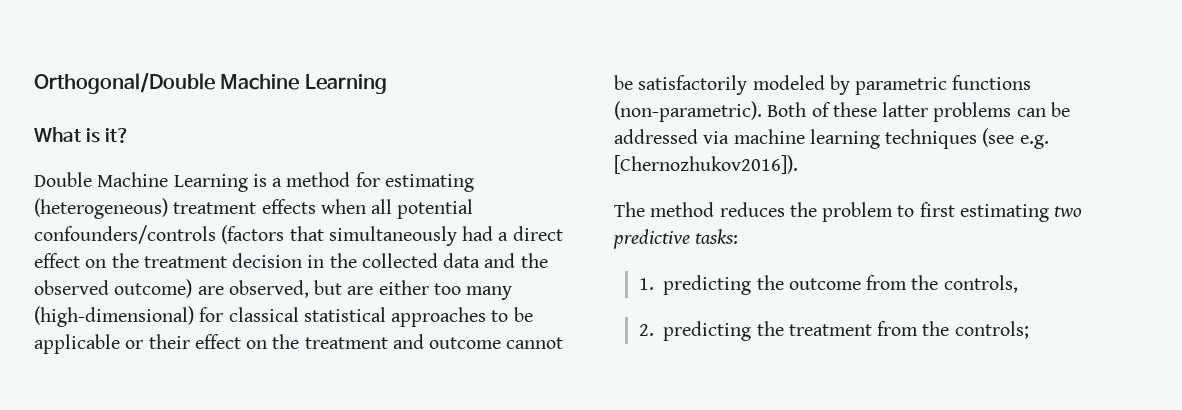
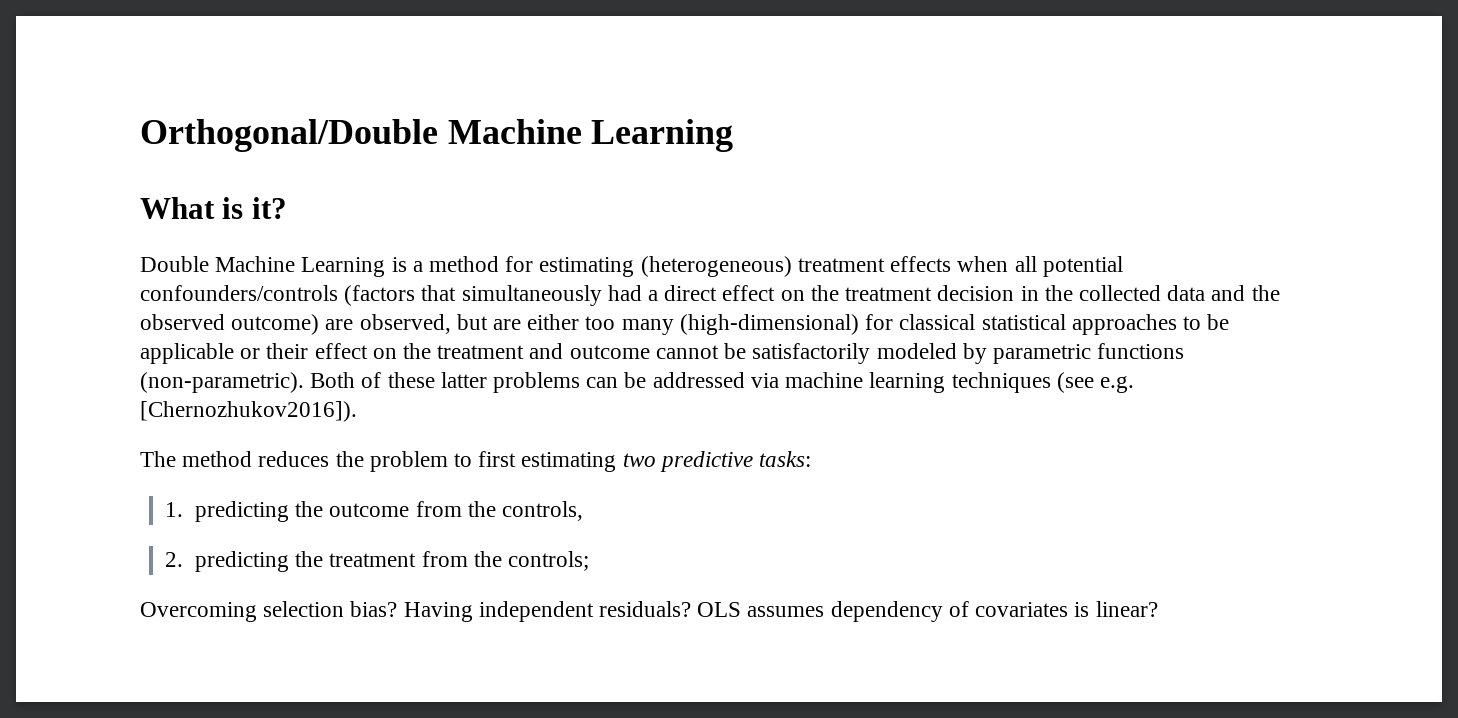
(1029, 330) none -> [140,601,1158,622] // Overcoming selection bias? Having independent residuals? OLS assumes dependency of covariates is linear?

